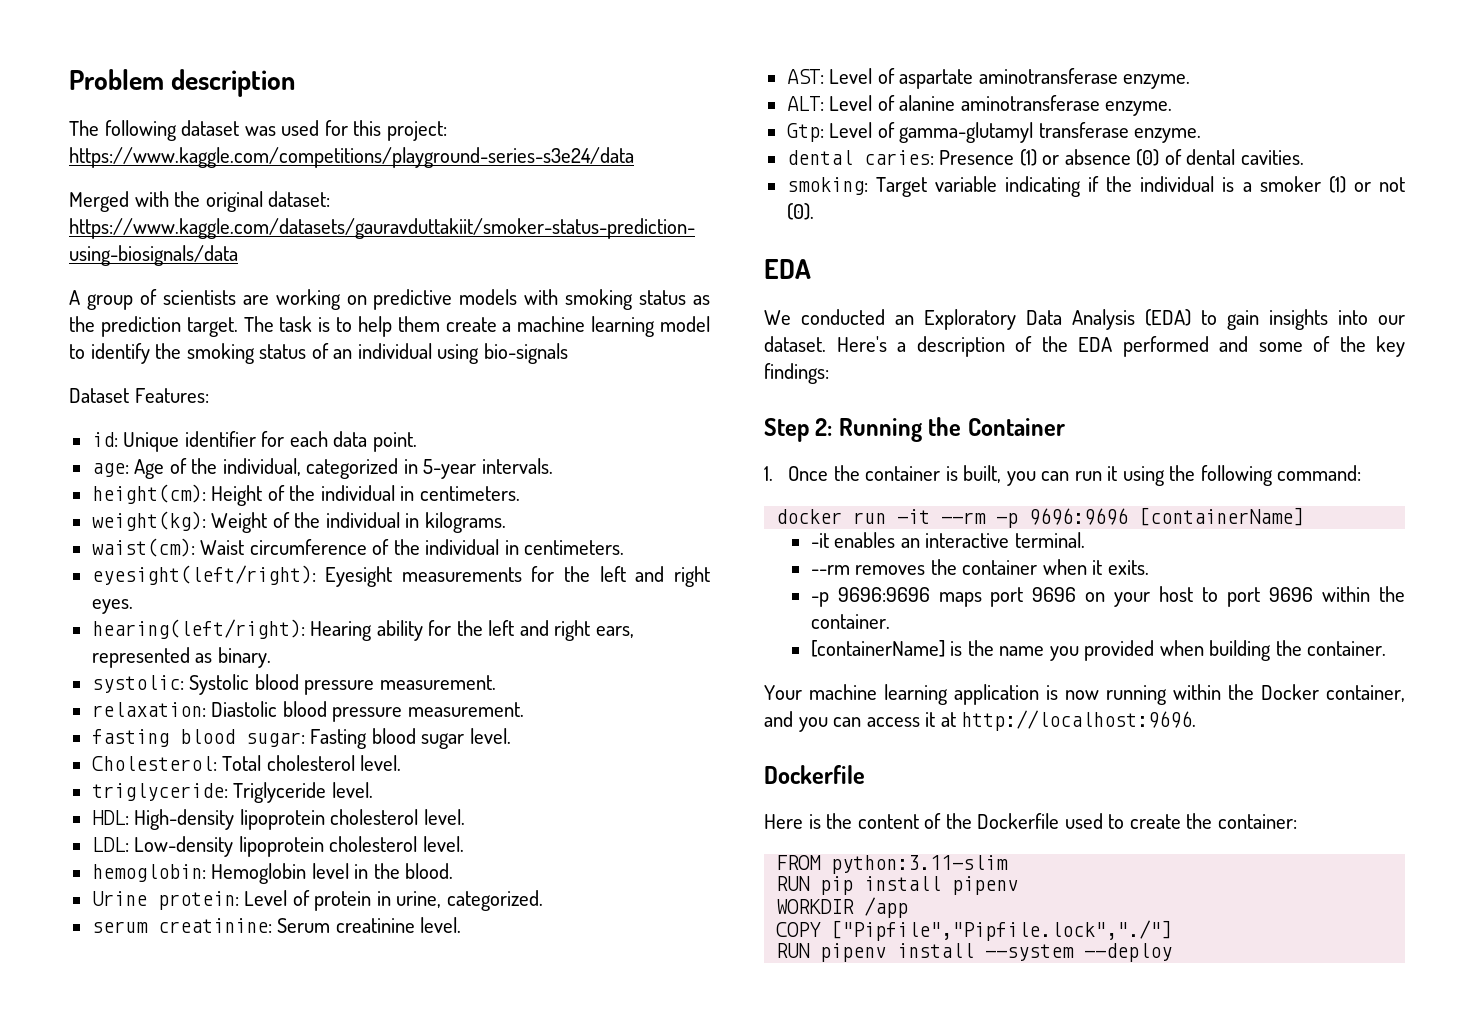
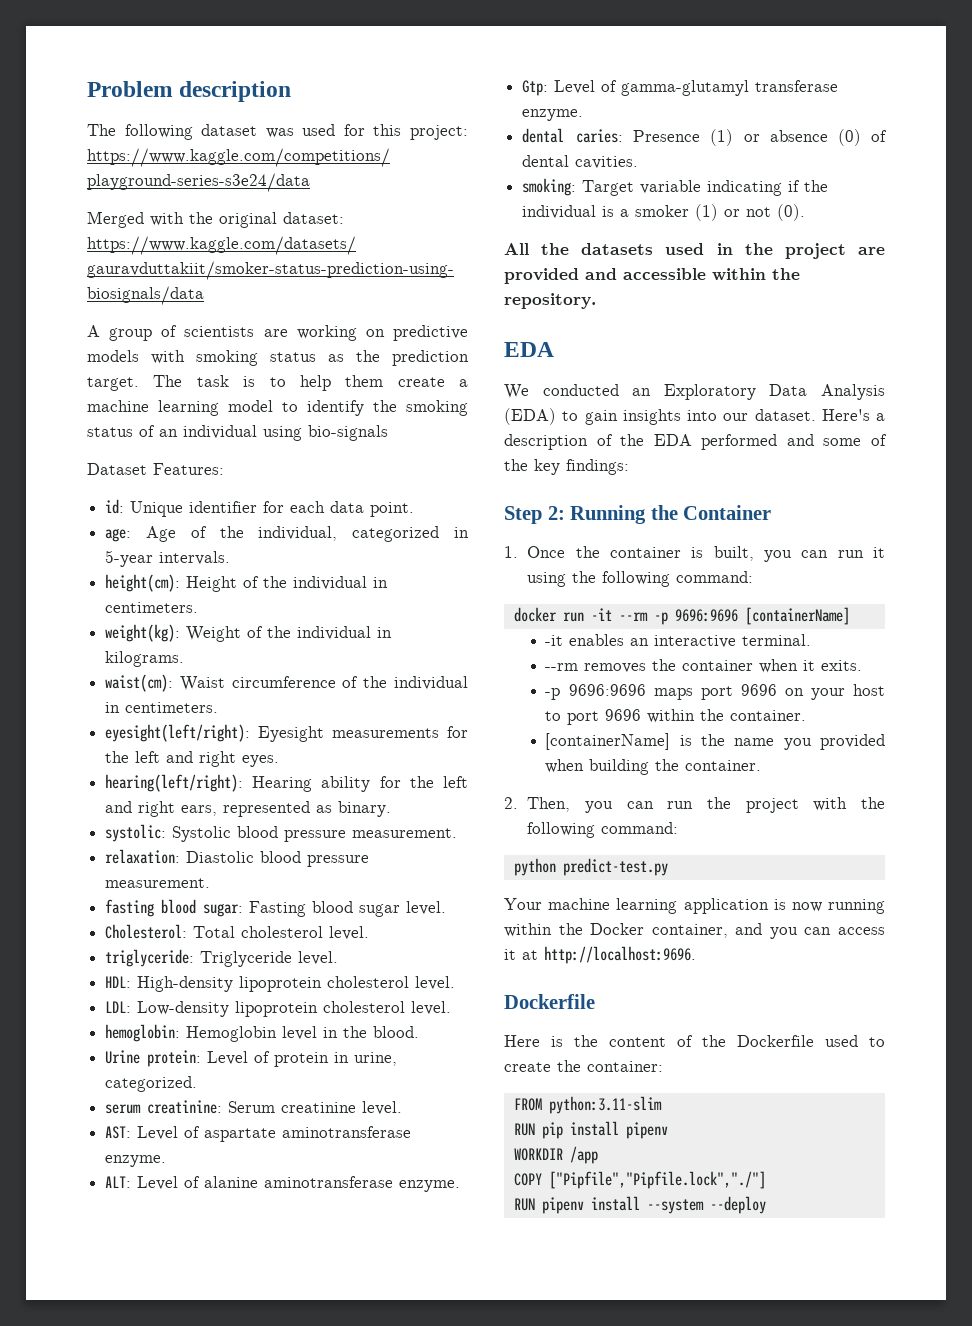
(814, 211) none -> [504,243,885,259] [504,268,800,284] [504,293,596,309] // All the datasets used in the project are provided and accessible within the repository.
(1387, 648) none -> [504,797,885,813] [527,822,679,838] [513,858,668,876] // 2. Then, you can run the project with the following command: // python predict-test.py

